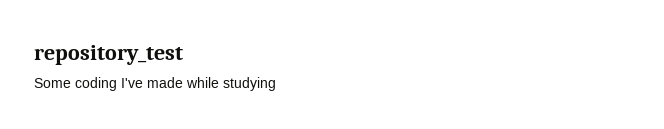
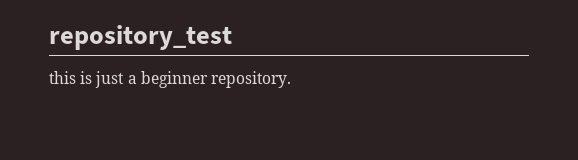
[34,77,276,91] Some coding I've made while studying -> [49,71,291,88] this is just a beginner repository.

